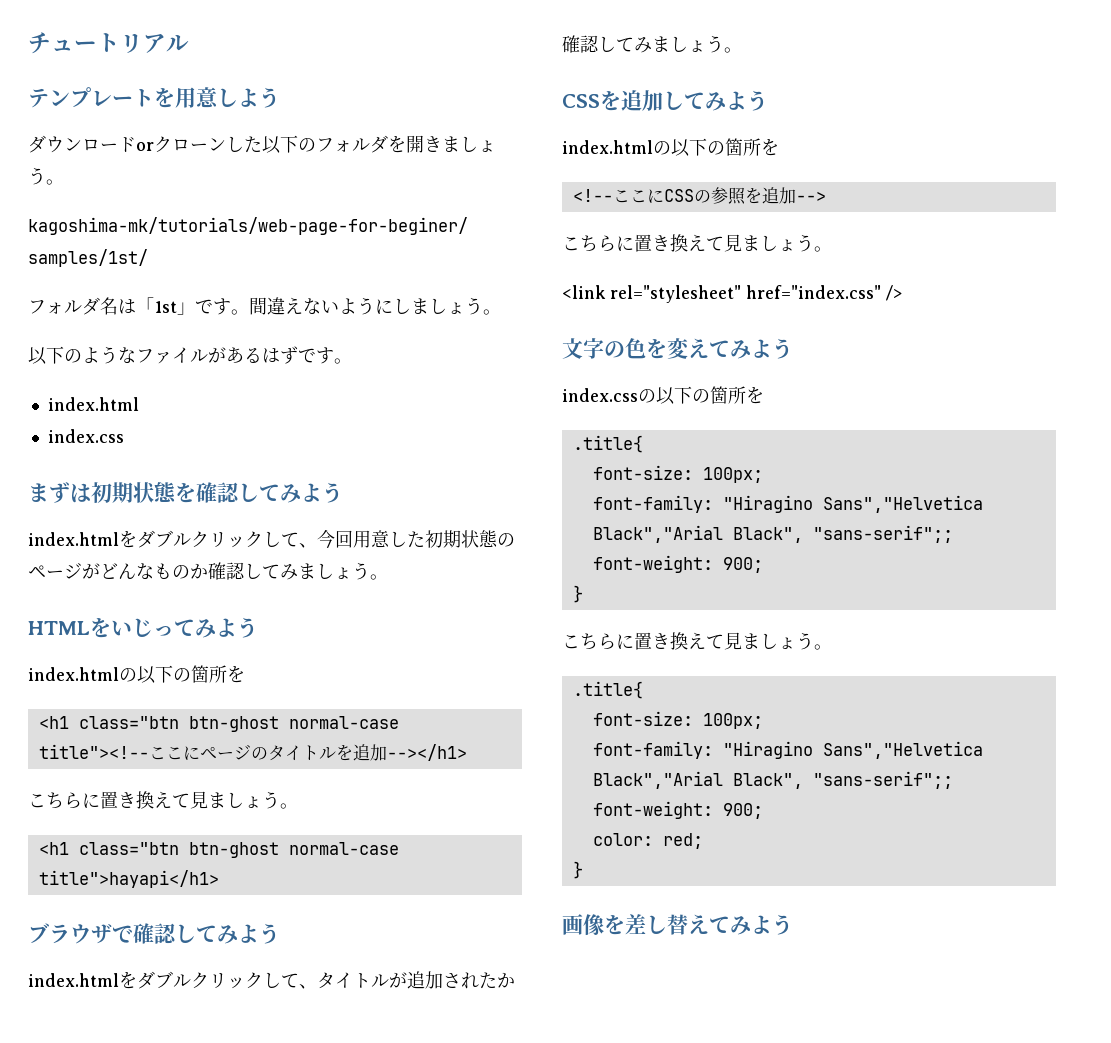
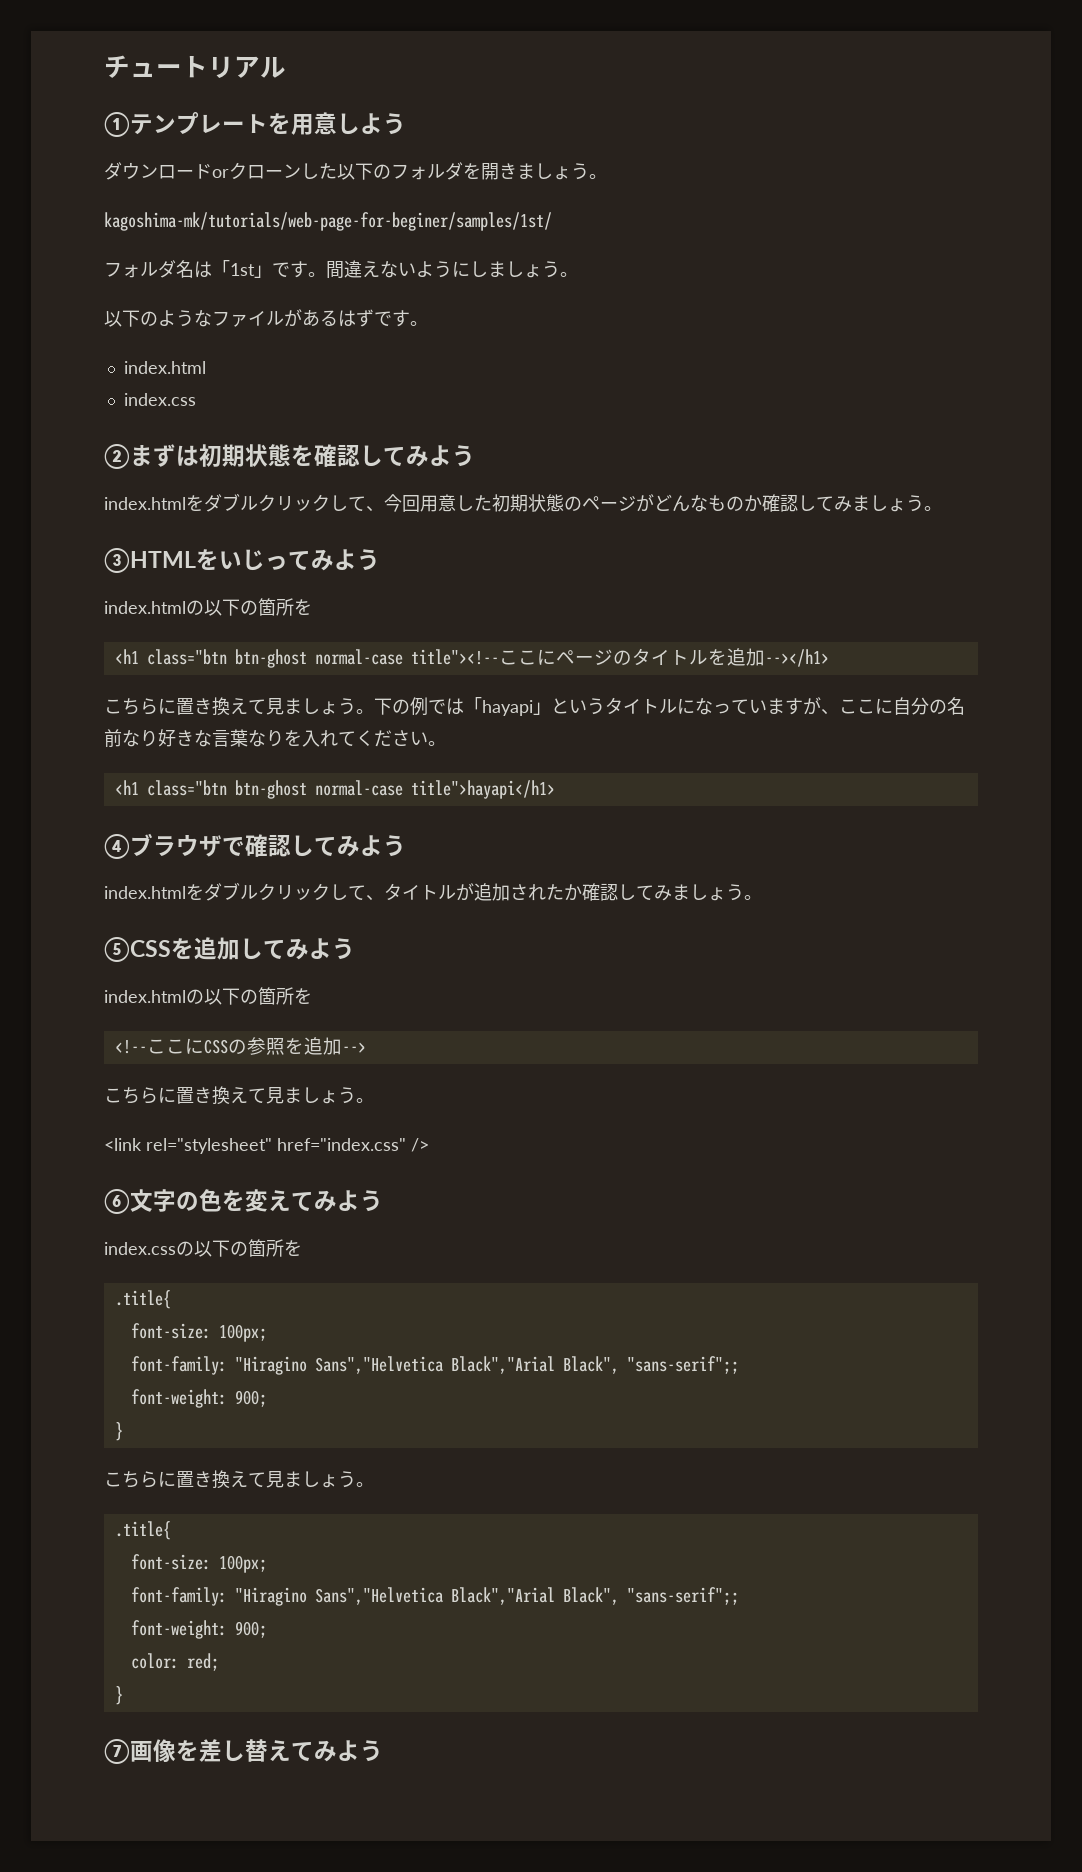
(189, 43) none -> [104,112,130,137] ①
(124, 436) none -> [104,444,130,469] ②
[28,621,90,635] HTML -> [104,548,196,573] ③HTML
(298, 806) none -> [374,697,965,716] [104,729,446,747] 下の例では「hayapi」というタイトルになっていますが、ここに自分の名前なり好きな言葉なりを入れてください。
(219, 879) none -> [104,834,130,859] ④
[562,94,600,108] CSS -> [104,937,171,962] ⑤CSS
(902, 293) none -> [104,1189,130,1214] ⑥
(583, 870) none -> [104,1739,130,1764] ⑦

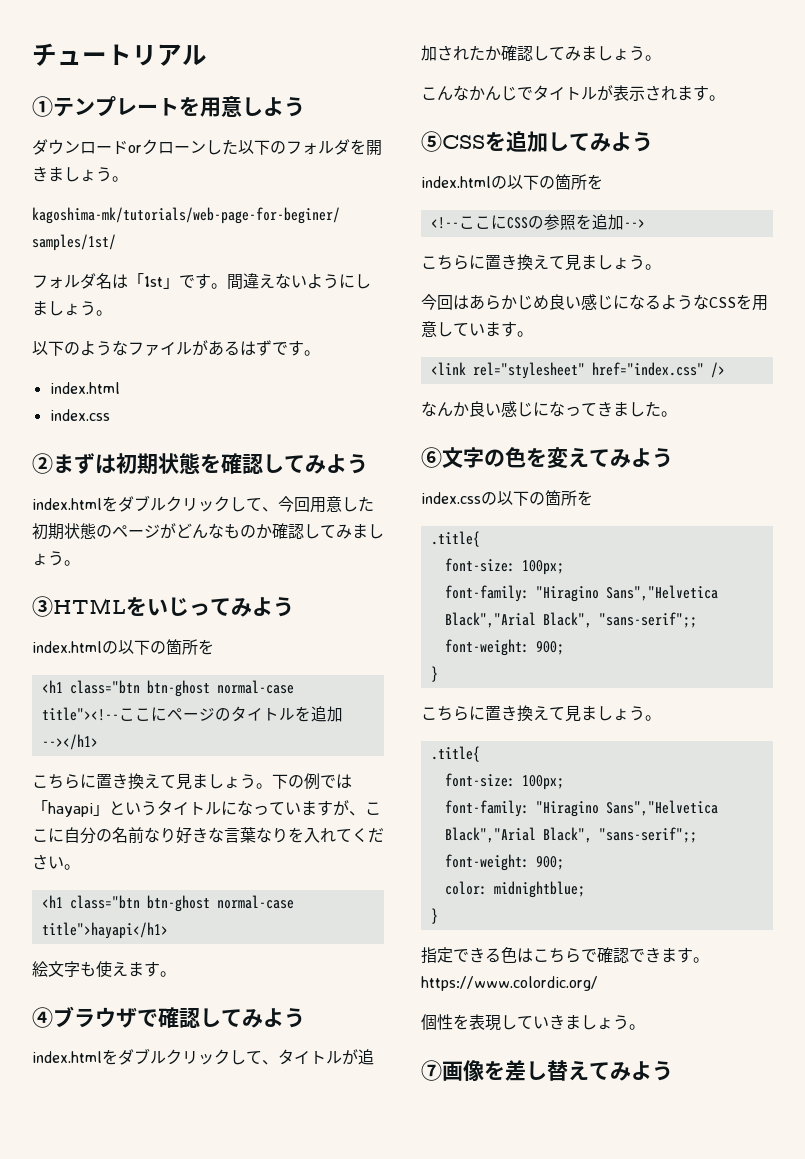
(555, 789) none -> [32,961,176,977] // 絵文字も使えます。
(762, 897) none -> [421,85,725,101] // こんなかんじでタイトルが表示されます。
[104,1138,429,1154] <link rel="stylesheet" href="index.css" /> -> [421,294,768,311] [421,321,533,337] [430,362,725,379] [421,401,677,417] 今回はあらかじめ良い感じになるようなCSSを用意しています。 // <link rel="stylesheet" href="index.css" /> // なんか良い感じになってきました。
[186,1653,219,1671] [114,1686,123,1705] red; // } -> [493,881,585,898] [430,908,438,924] [421,947,709,964] [421,976,598,991] [421,1014,645,1031] midnightblue; // } // 指定できる色はこちらで確認できます。https://www.colordic.org/ // 個性を表現していきましょう。

